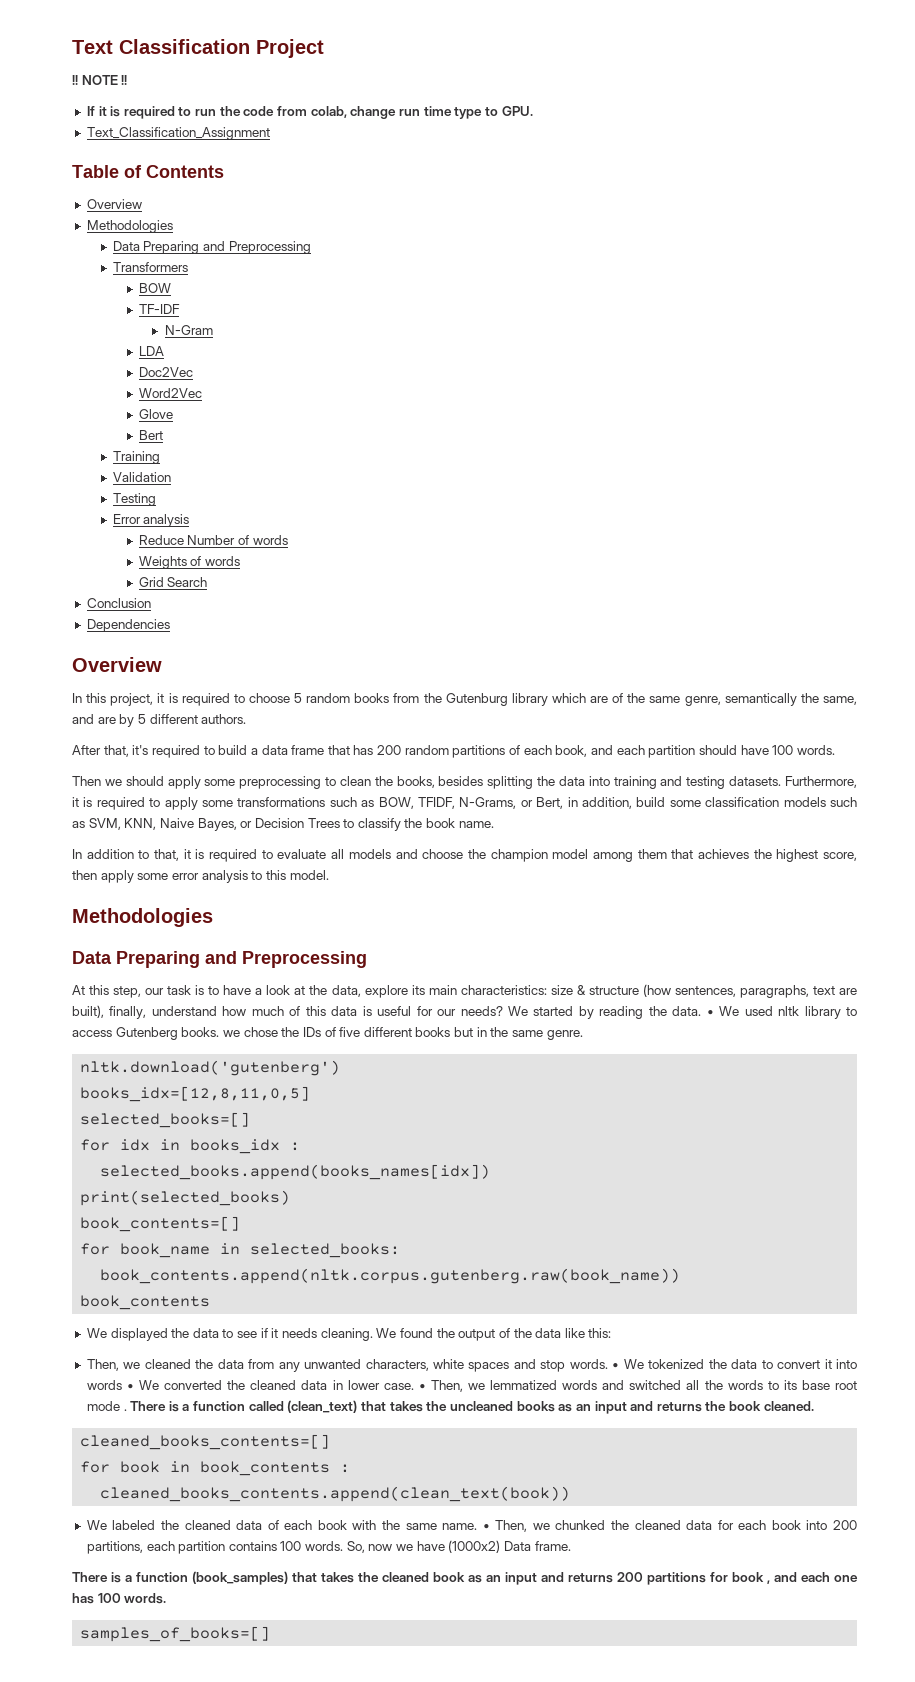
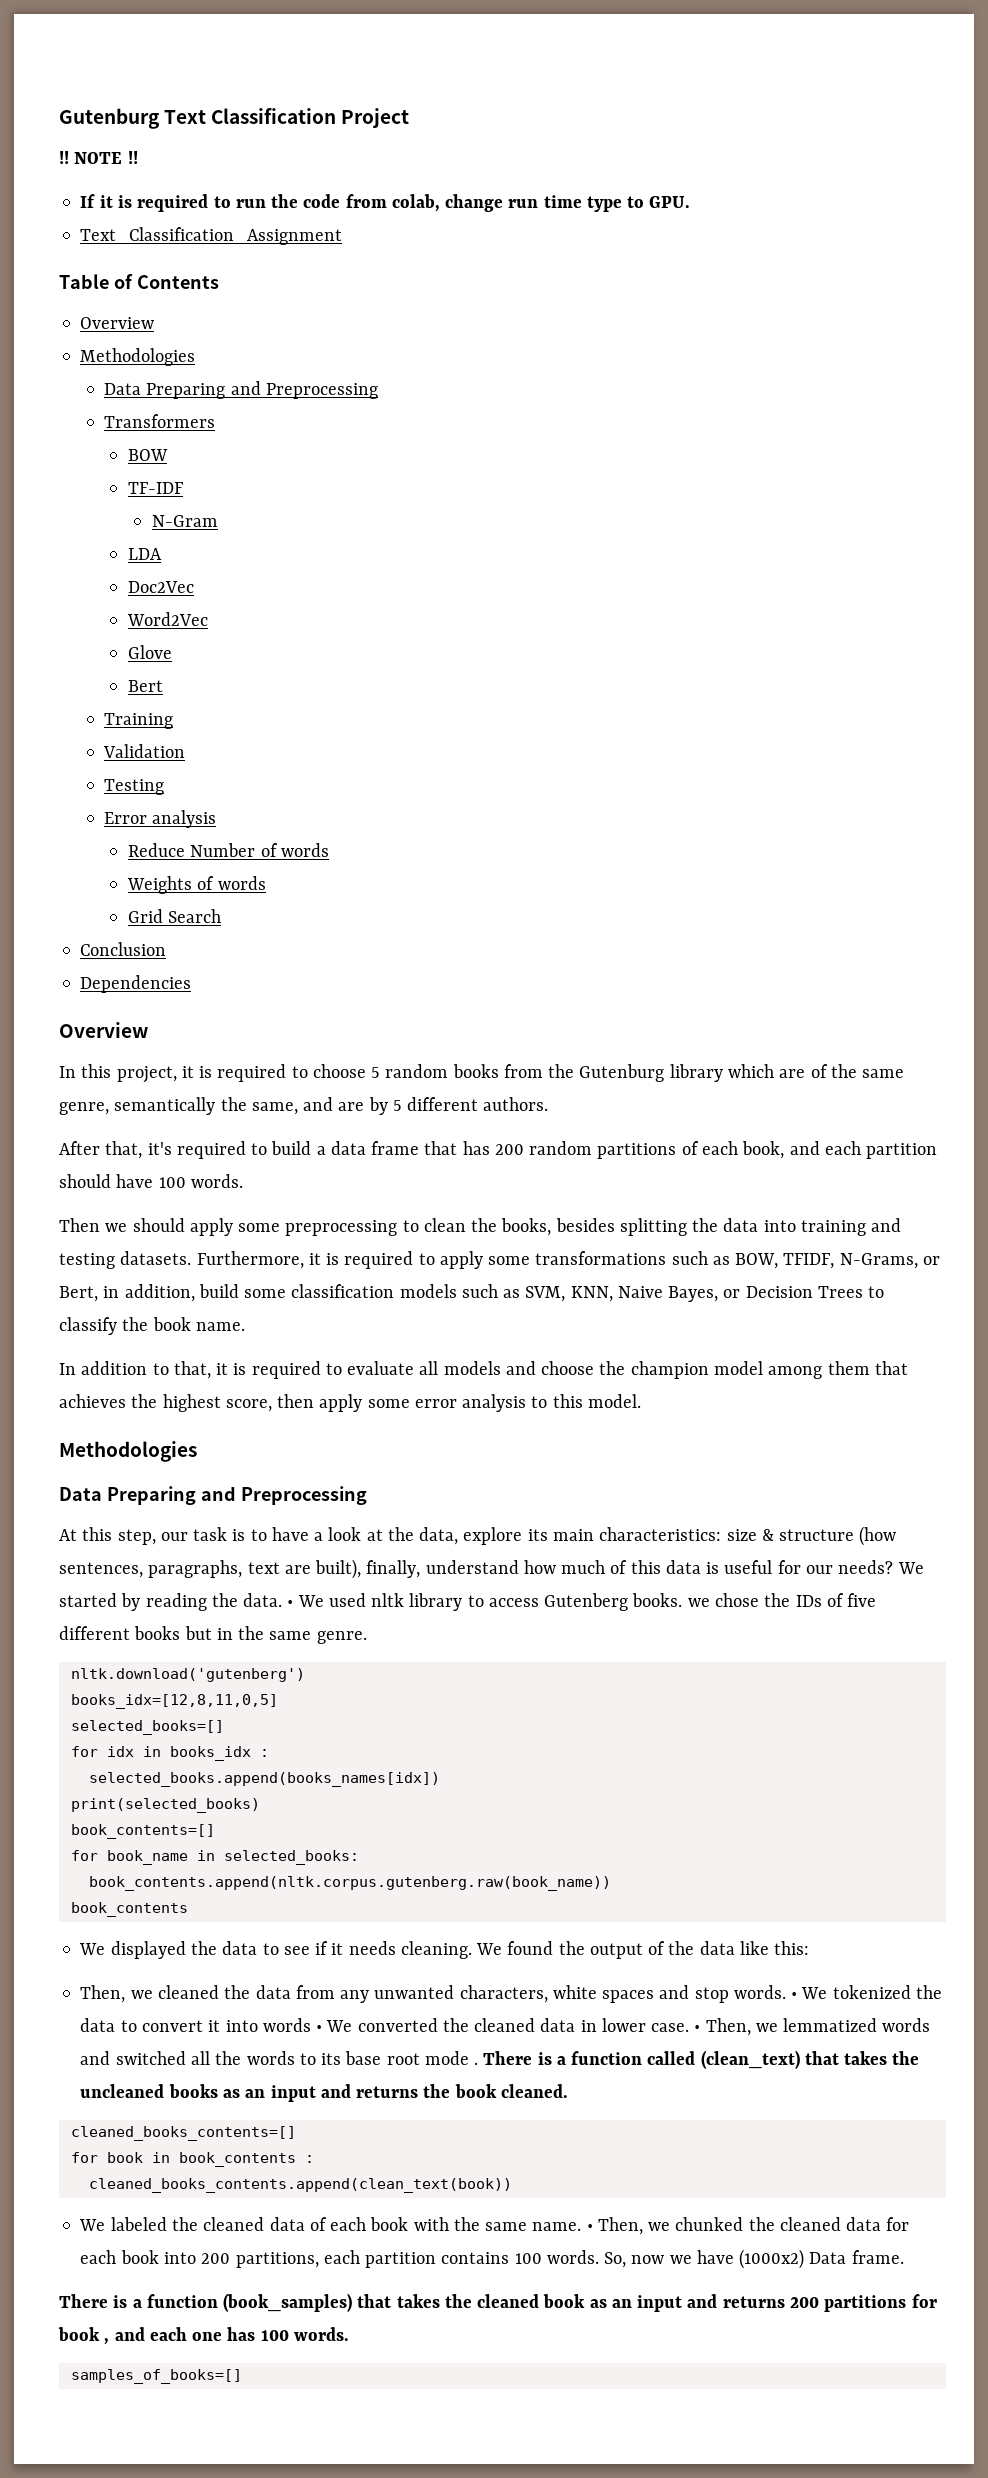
(72, 47) none -> [59,108,160,129] Gutenburg

